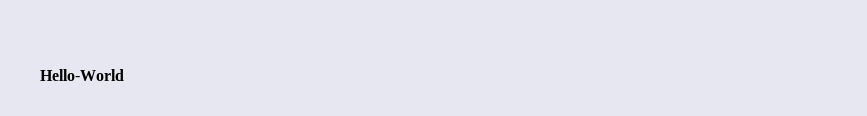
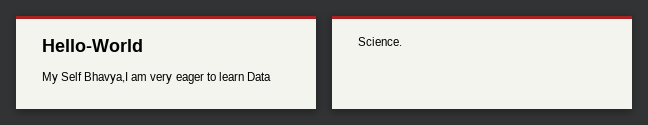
(124, 75) none -> [42,72,271,84] [358,37,402,46] // My Self Bhavya,I am very eager to learn Data Science.

